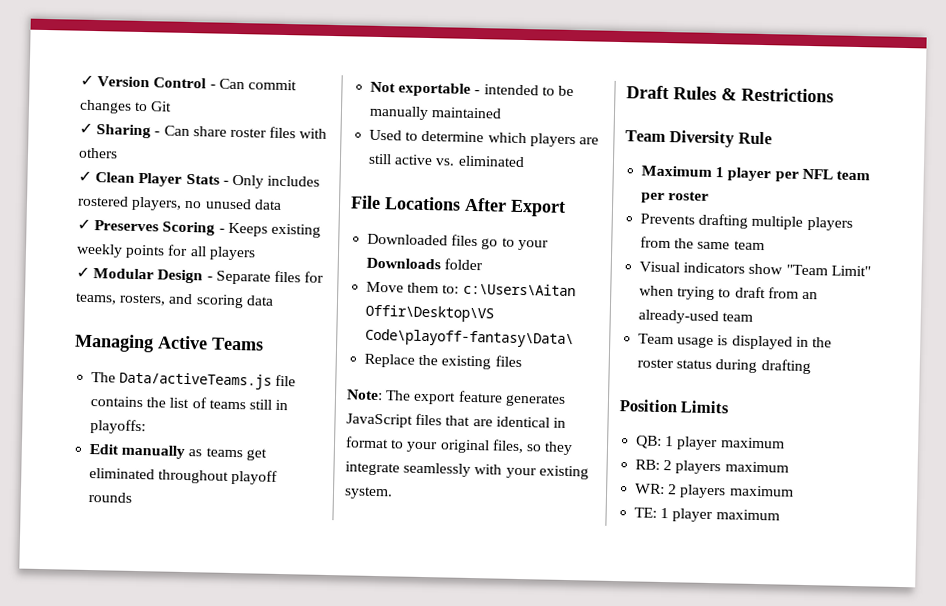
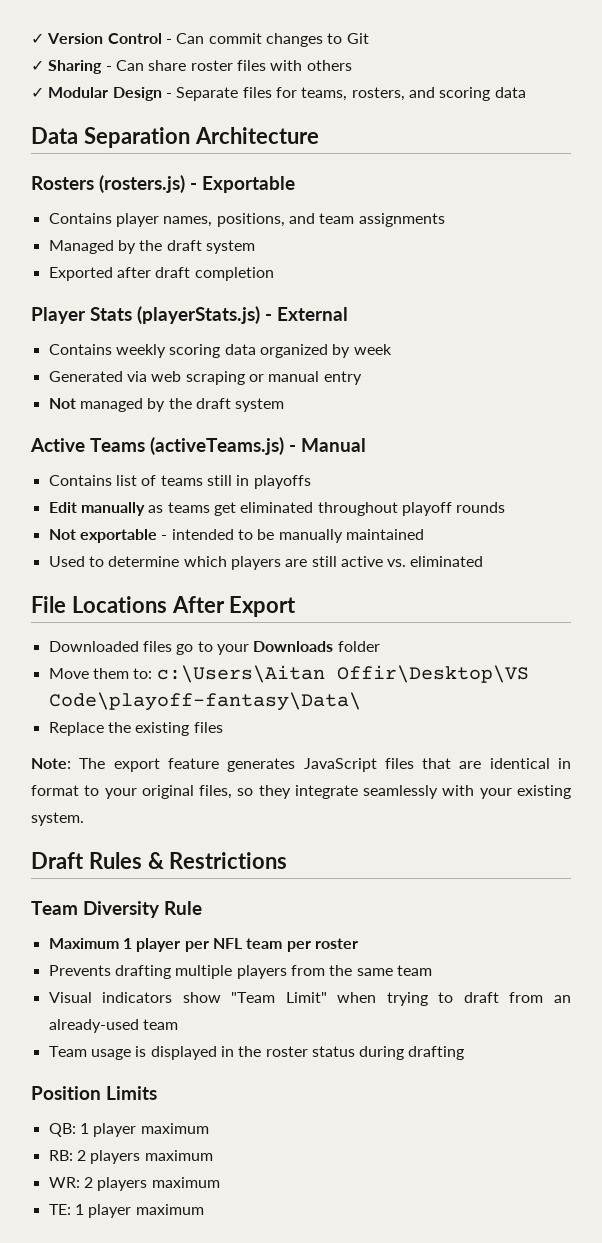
[78,170,321,189] [77,195,282,211] [77,218,321,238] [76,243,256,261] // ✓ Clean Player Stats - Only includes rostered players, no unused data // ✓ Preserves Scoring - Keeps existing weekly points for all players -> (352, 65) none
[74,333,264,353] [91,371,297,390] [90,396,167,408] Managing Active Teams // The Data/activeTeams.js file contains the -> [31,127,319,148] [31,175,295,193] [48,213,445,227] [48,240,255,254] [48,267,274,281] [31,306,348,324] [48,344,392,358] [48,371,362,385] [48,398,285,412] [30,437,366,455] [48,475,112,486] Data Separation Architecture // Rosters (rosters.js) - Exportable // Contains player names, positions, and team assignments // Managed by the draft system // Exported after draft completion // Player Stats (playerStats.js) - External // Contains weekly scoring data organized by week // Generated via web scraping or manual entry // Not managed by the draft system // Active Teams (activeTeams.js) - Manual // Contains
[90,419,147,435] playoffs: -> [253,475,311,489] playoffs

